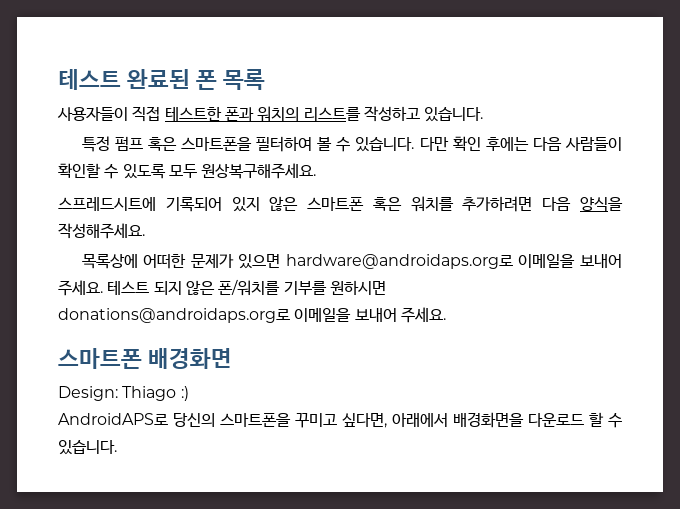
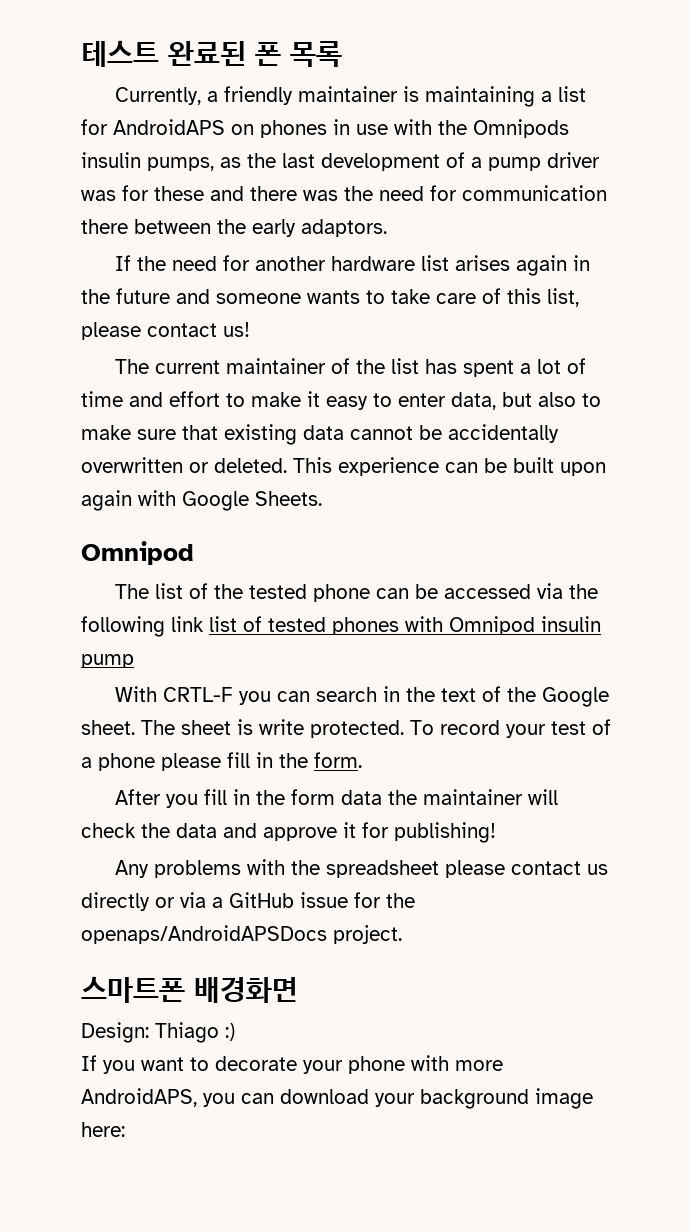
[57,106,484,122] [81,136,622,152] [58,163,317,179] [58,196,623,212] [58,223,145,239] [81,253,622,269] [58,279,386,296] [58,307,446,323] 사용자들이 직접 테스트한 폰과 워치의 리스트를 작성하고 있습니다. // 특정 펌프 혹은 스마트폰을 필터하여 볼 수 있습니다. 다만 확인 후에는 다음 사람들이 확인할 수 있도록 모두 원상복구해주세요. // 스프레드시트에 기록되어 있지 않은 스마트폰 혹은 워치를 추가하려면 다음 양식을 작성해주세요. // 목록상에 어떠한 문제가 있으면 hardware@androidaps.org로 이메일을 보내어 주세요. 테스트 되지 않은 폰/워치를 기부를 원하시면 donations@androidaps.org로 이메일을 보내어 주세요. -> [115,86,587,107] [81,119,569,138] [81,152,600,171] [81,185,607,201] [81,219,387,237] [115,255,591,276] [81,288,579,307] [81,322,250,340] [115,358,587,377] [81,391,601,410] [81,424,559,445] [81,457,606,476] [81,490,322,511] [81,541,194,565] [115,583,599,602] [81,616,601,637] [81,654,134,668] [115,686,610,707] [81,719,611,738] [81,752,362,771] [115,789,559,808] [81,822,496,843] [115,859,609,878] [81,892,415,911] [81,925,402,944] Currently, a friendly maintainer is maintaining a list for AndroidAPS on phones in use with the Omnipods insulin pumps, as the last development of a pump driver was for these and there was the need for communication there between the early adaptors. // If the need for another hardware list arises again in the future and someone wants to take care of this list, please contact us! // The current maintainer of the list has spent a lot of time and effort to make it easy to enter data, but also to make sure that existing data cannot be accidentally overwritten or deleted. This experience can be built upon again with Google Sheets. // Omnipod // The list of the tested phone can be accessed via the following link list of tested phones with Omnipod insulin pump // With CRTL-F you can search in the text of the Google sheet. The sheet is write protected. To record your test of a phone please fill in the form. // After you fill in the form data the maintainer will check the data and approve it for publishing! // Any problems with the spreadsheet please contact us directly or via a GitHub issue for the openaps/AndroidAPSDocs project.
[58,412,622,428] [58,440,117,455] AndroidAPS로 당신의 스마트폰을 꾸미고 싶다면, 아래에서 배경화면을 다운로드 할 수 있습니다. -> [81,1055,503,1074] [81,1088,593,1109] [81,1122,125,1137] If you want to decorate your phone with more AndroidAPS, you can download your background image here:

